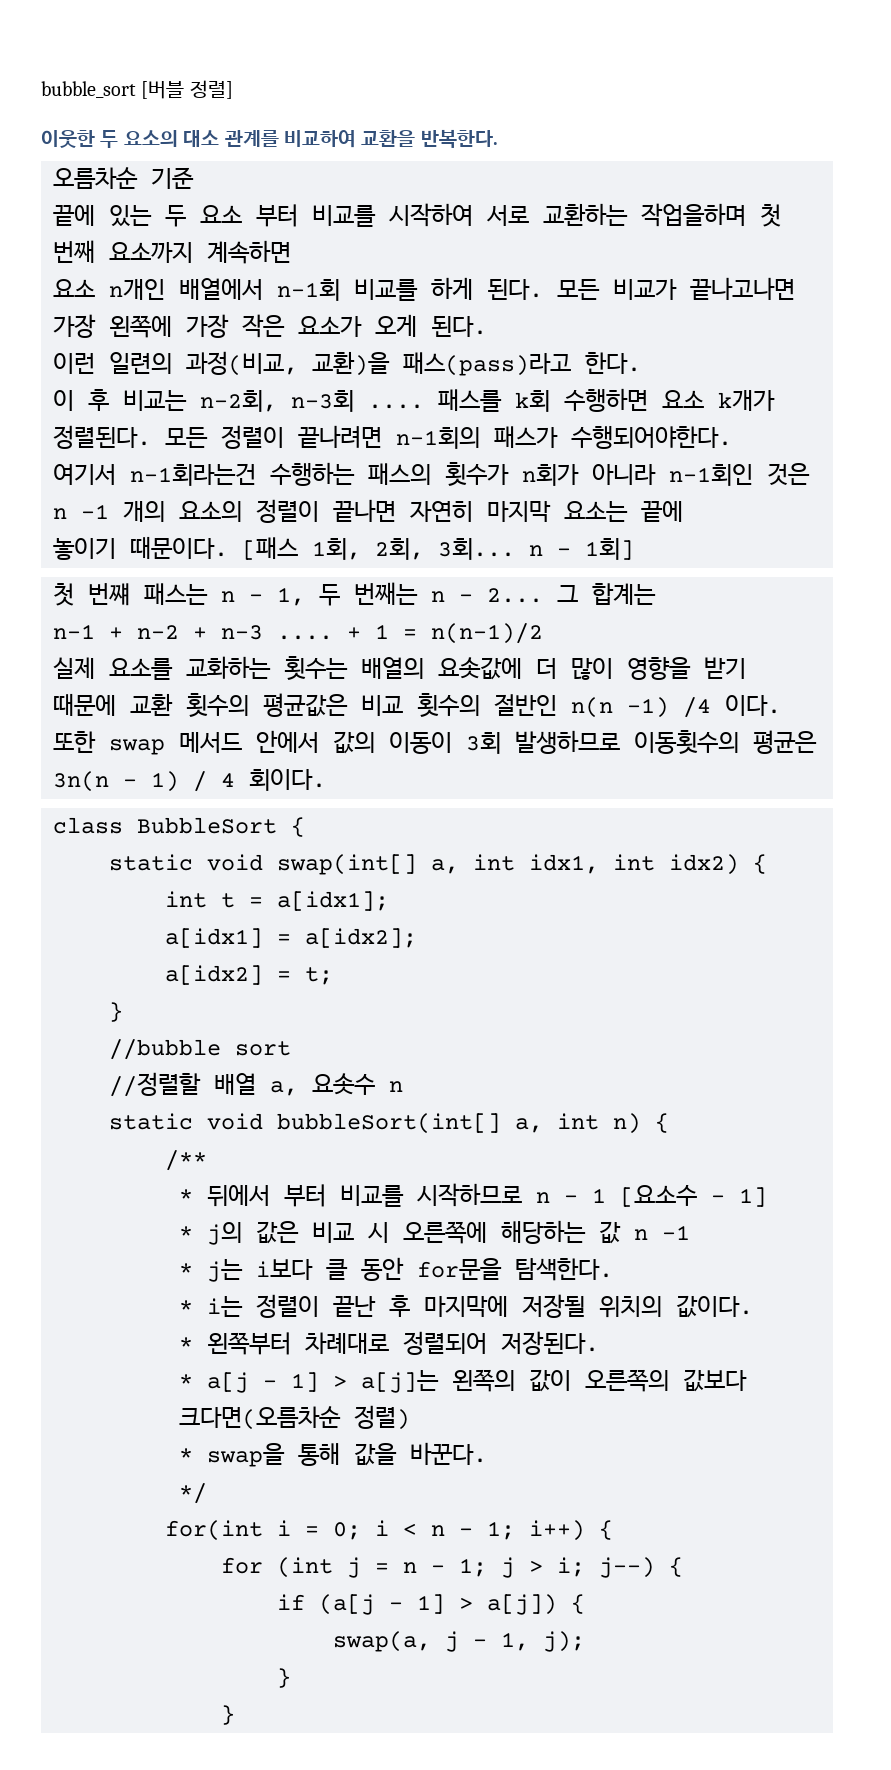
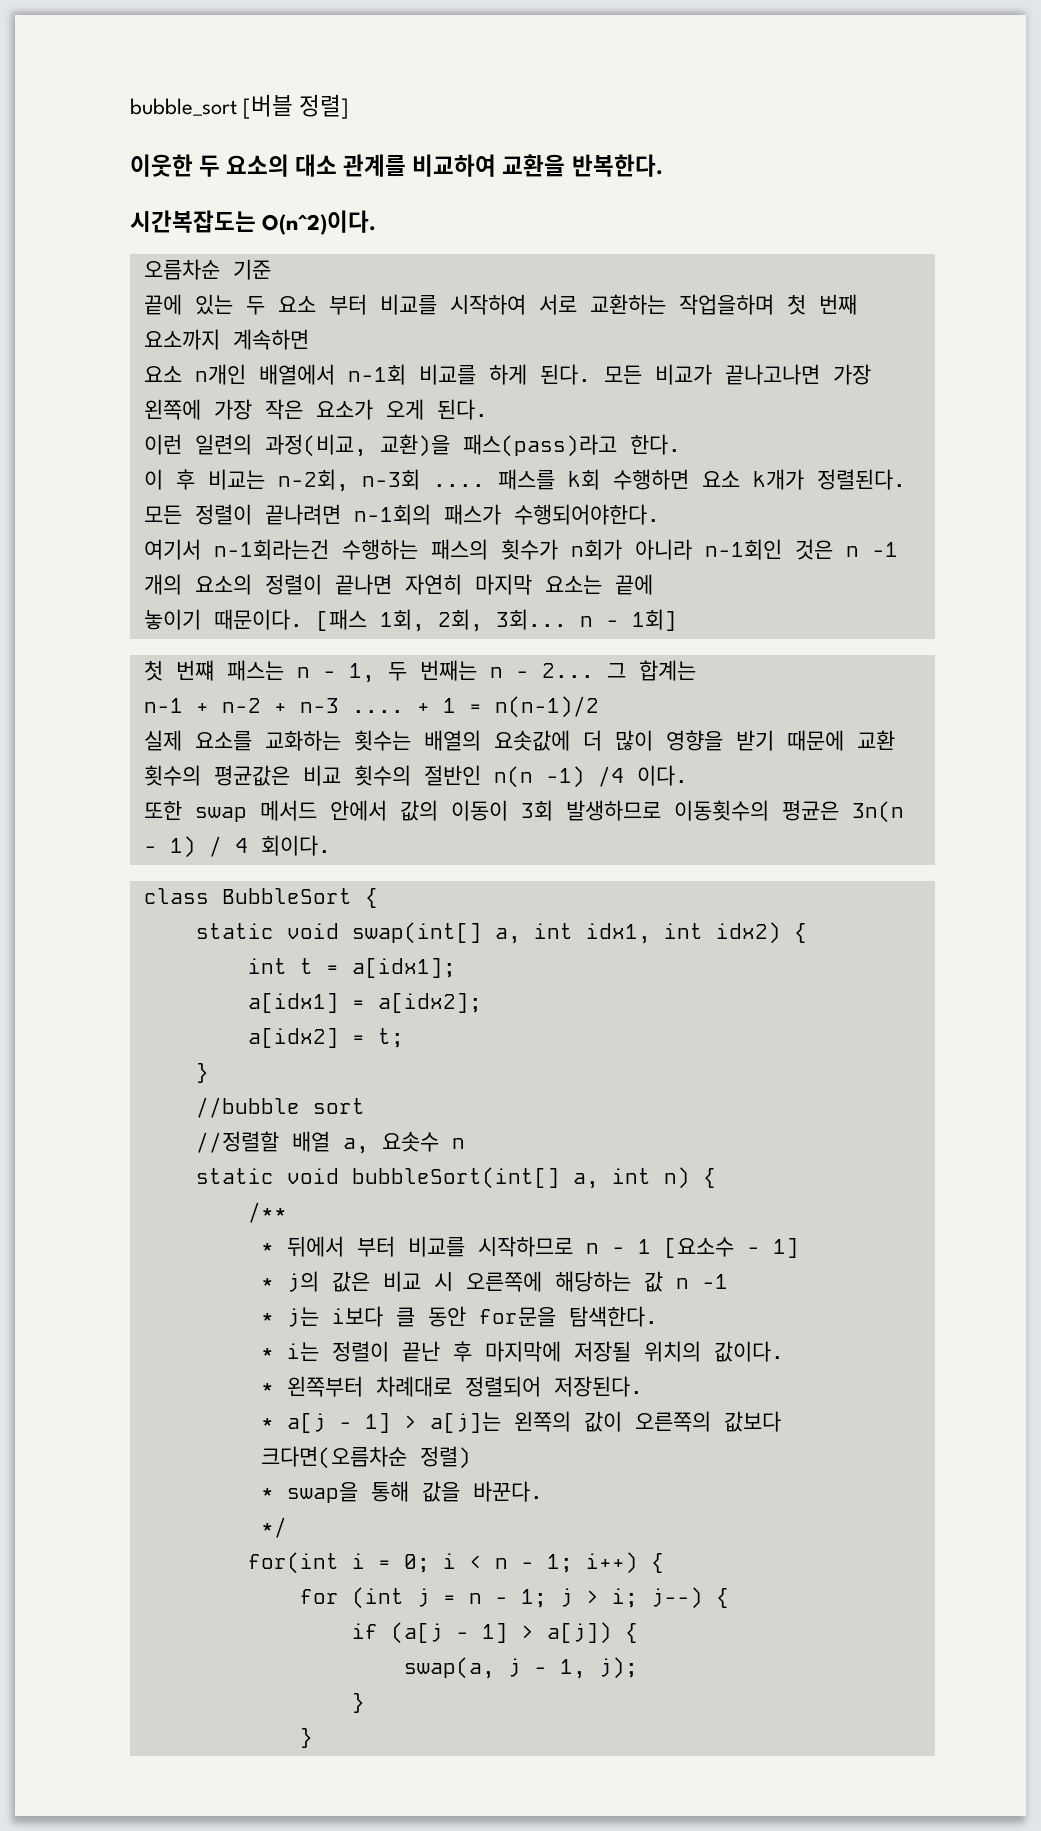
(498, 138) none -> [130,210,377,235] // 시간복잡도는 O(n^2)이다.

